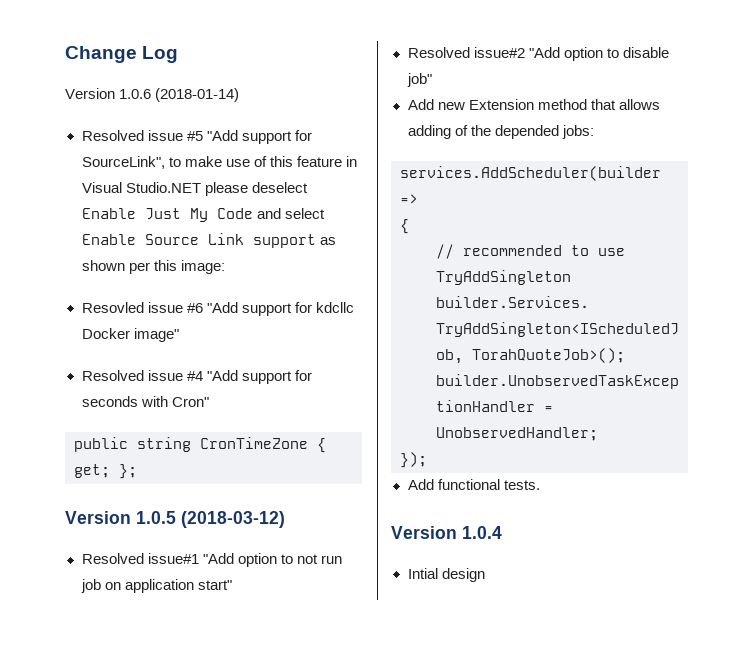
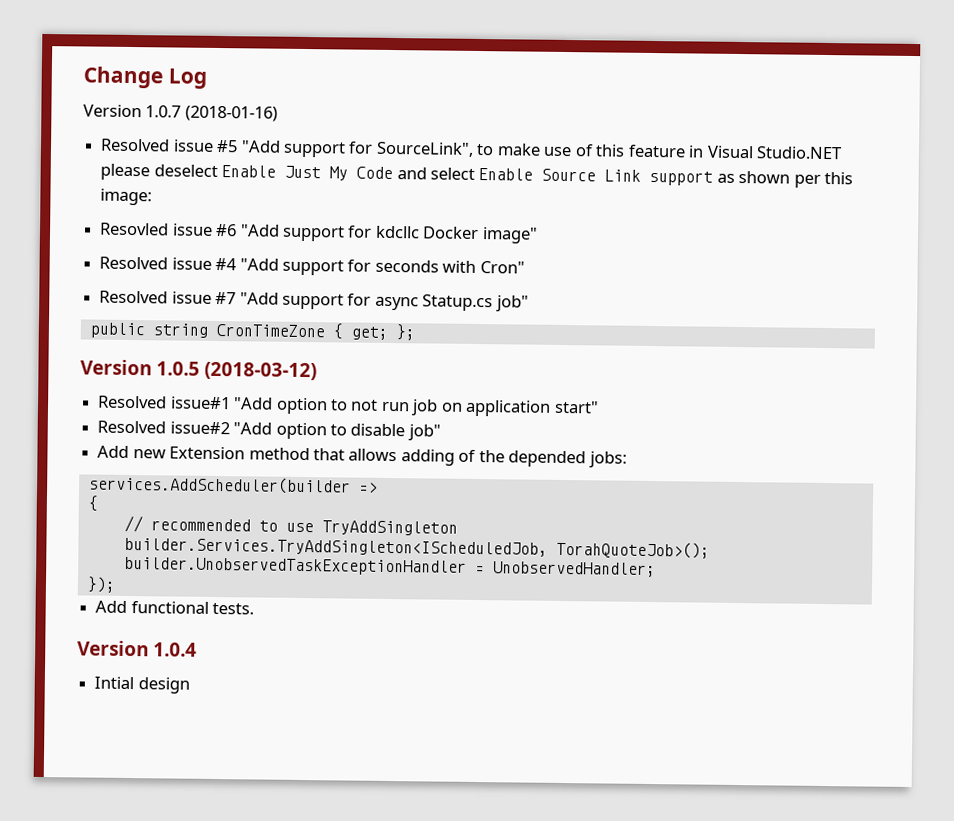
[119,88,240,102] 1.0.6 (2018-01-14) -> [145,105,278,122] 1.0.7 (2018-01-16)
(209, 402) none -> [99,290,529,312] // Resolved issue #7 "Add support for async Statup.cs job"

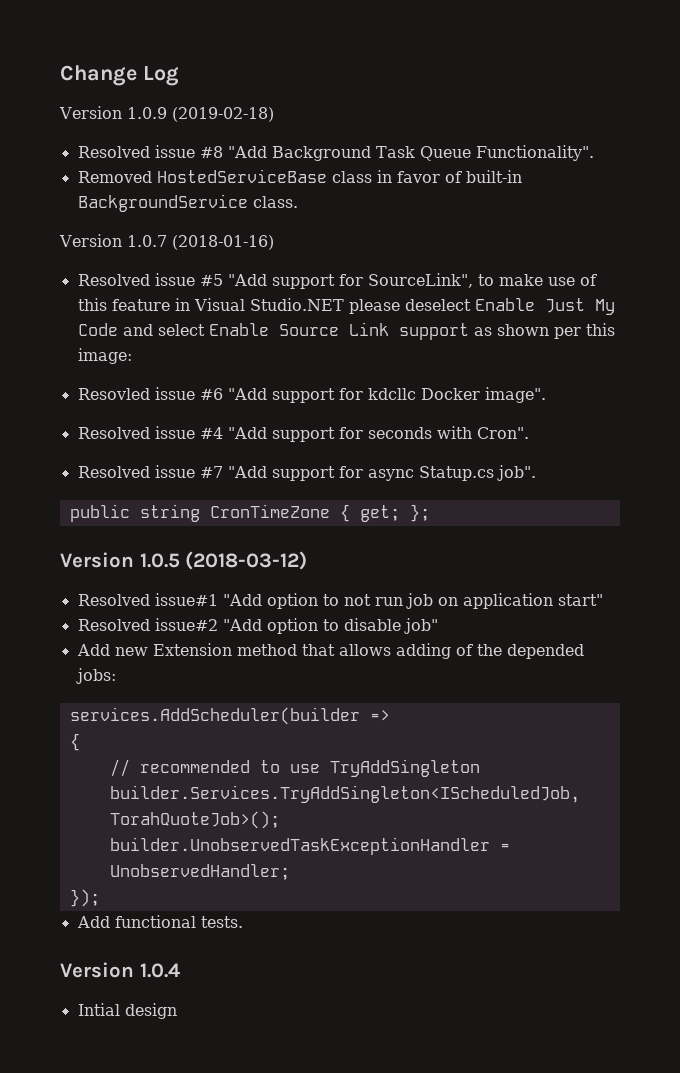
(207, 78) none -> [59,106,274,122] [77,145,594,161] [77,169,522,183] [77,194,298,212] // Version 1.0.9 (2019-02-18) // Resolved issue #8 "Add Background Task Queue Functionality". // Removed HostedServiceBase class in favor of built-in BackgroundService class.
[481,227,538,244] image" -> [484,387,546,403] image".
[479,261,525,274] Cron" -> [476,427,529,439] Cron".
[495,295,529,312] job" -> [496,465,536,481] job".

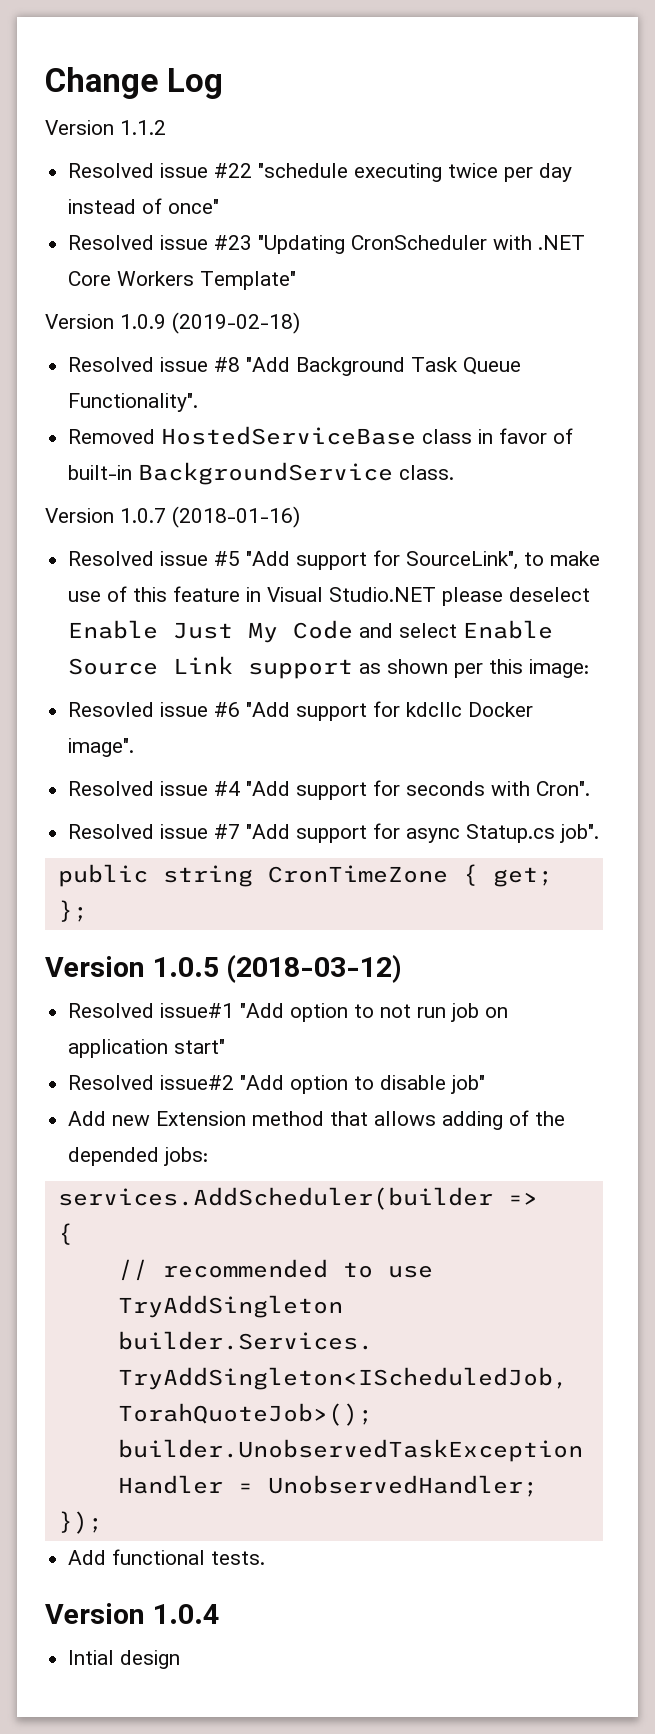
(179, 76) none -> [45,120,166,135] [68,163,573,182] [68,198,220,214] [68,235,586,254] [68,271,297,290] // Version 1.1.2 // Resolved issue #22 "schedule executing twice per day instead of once" // Resolved issue #23 "Updating CronScheduler with .NET Core Workers Template"

